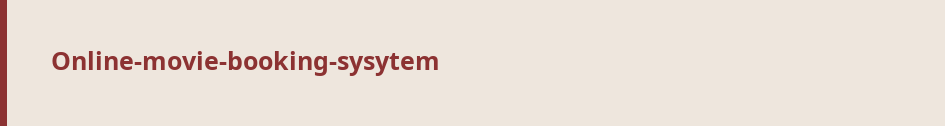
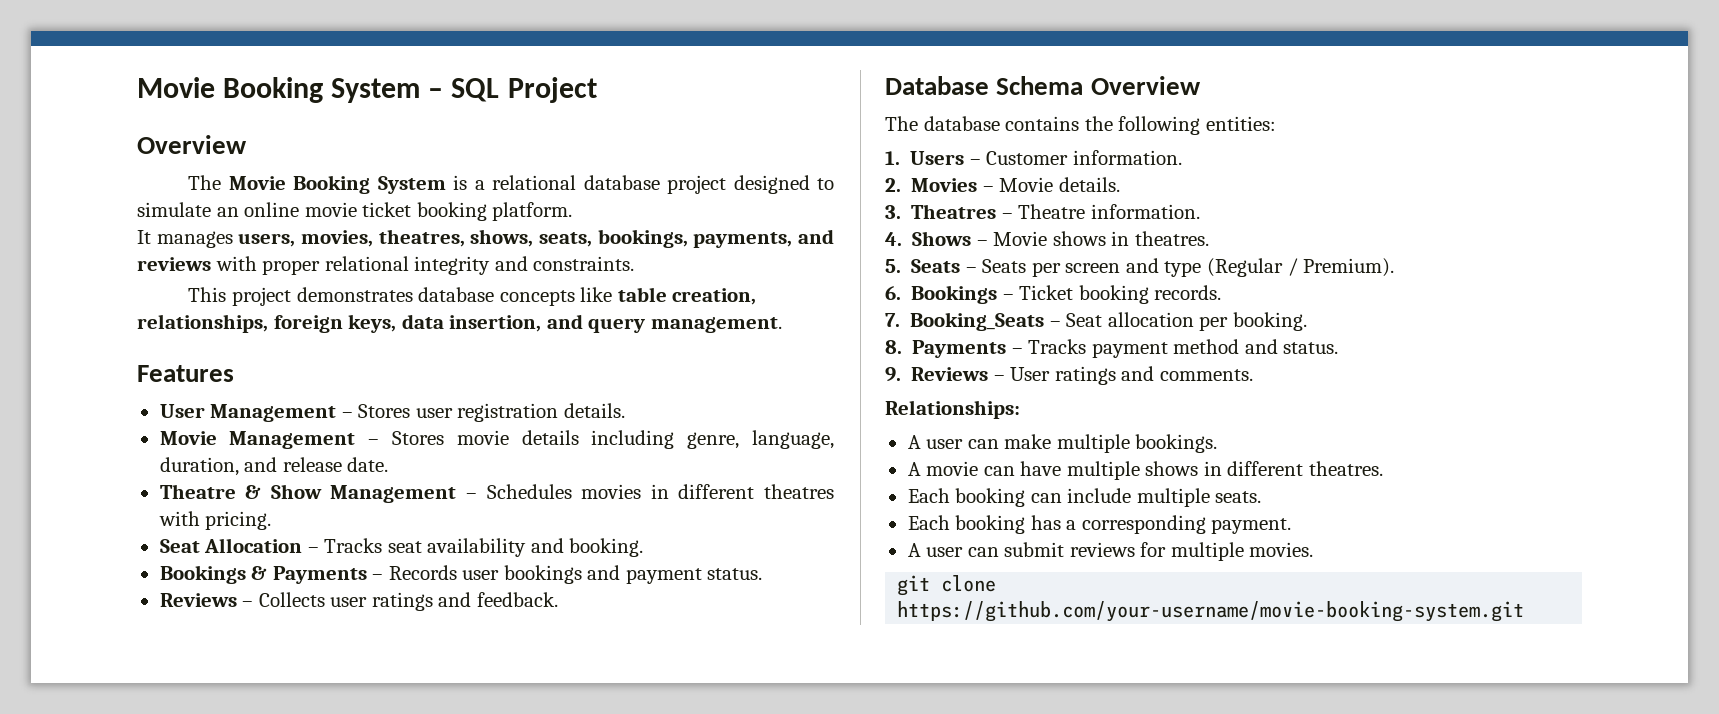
[51,51,440,76] Online-movie-booking-sysytem -> [137,77,597,103] [137,135,247,154] [188,175,835,194] [137,202,573,221] [137,229,834,248] [137,256,635,275] [188,287,757,306] [137,314,782,333] [137,365,234,382] [159,403,625,422] [159,430,834,449] [159,457,389,476] [159,484,835,503] [158,511,272,530] [159,538,644,557] [159,565,763,584] [159,592,558,611] [885,76,1201,95] [885,116,1276,135] [885,150,1182,165] [885,177,1120,192] [885,204,1200,219] [885,231,1209,246] [885,258,1395,277] [885,285,1222,304] [885,312,1307,331] [885,339,1339,358] [885,366,1253,385] [885,400,1020,419] [907,434,1218,453] [907,461,1383,480] [907,488,1262,507] [907,515,1292,534] [907,542,1314,561] [897,575,997,596] [897,601,1525,622] Movie Booking System – SQL Project // Overview // The Movie Booking System is a relational database project designed to simulate an online movie ticket booking platform. // It manages users, movies, theatres, shows, seats, bookings, payments, and reviews with proper relational integrity and constraints. // This project demonstrates database concepts like table creation, relationships, foreign keys, data insertion, and query management. // Features // User Management – Stores user registration details. // Movie Management – Stores movie details including genre, language, duration, and release date. // Theatre & Show Management – Schedules movies in different theatres with pricing. // Seat Allocation – Tracks seat availability and booking. // Bookings & Payments – Records user bookings and payment status. // Reviews – Collects user ratings and feedback. // Database Schema Overview // The database contains the following entities: // 1. Users – Customer information. // 2. Movies – Movie details. // 3. Theatres – Theatre information. // 4. Shows – Movie shows in theatres. // 5. Seats – Seats per screen and type (Regular / Premium). // 6. Bookings – Ticket booking records. // 7. Booking_Seats – Seat allocation per booking. // 8. Payments – Tracks payment method and status. // 9. Reviews – User ratings and comments. // Relationships: // A user can make multiple bookings. // A movie can have multiple shows in different theatres. // Each booking can include multiple seats. // Each booking has a corresponding payment. // A user can submit reviews for multiple movies. // git clone https://github.com/your-username/movie-booking-system.git

